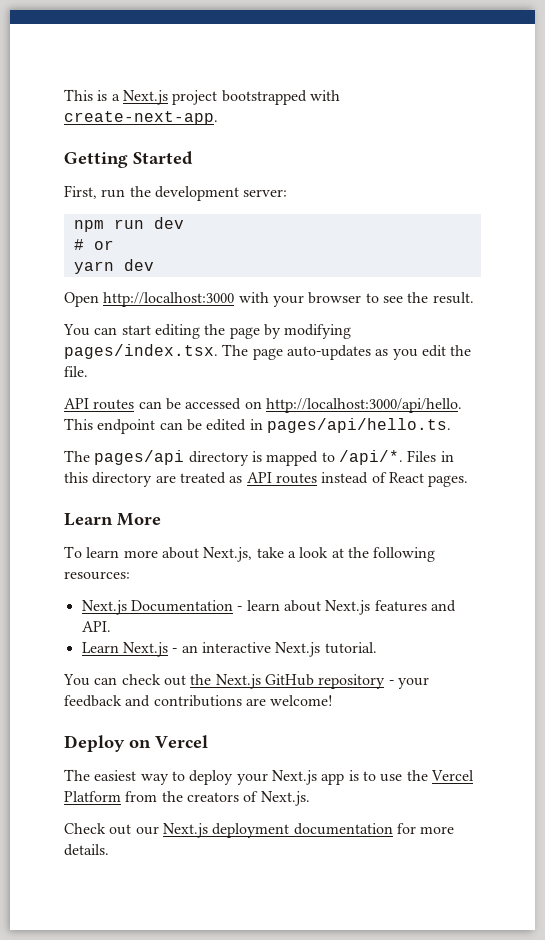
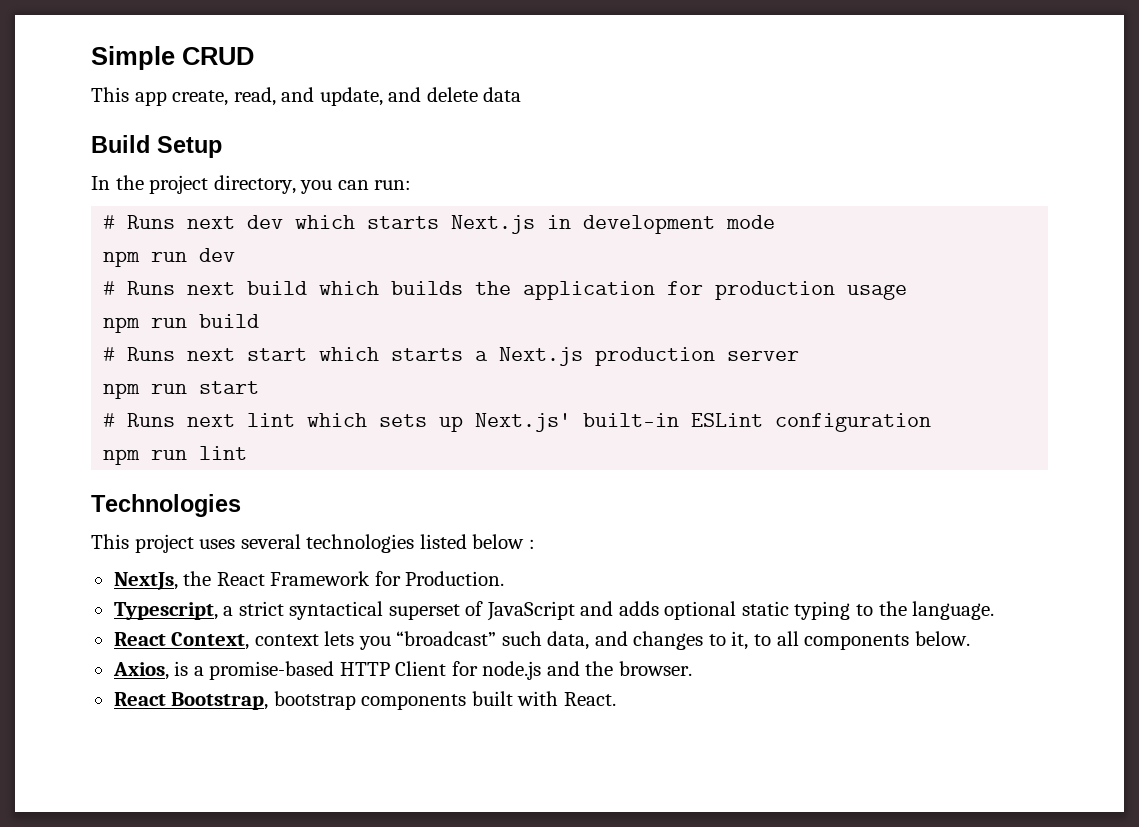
[64,89,340,105] [64,111,218,125] [64,151,193,168] [64,185,288,201] [73,217,184,232] [73,239,114,250] [73,259,154,274] [64,292,474,307] [63,324,352,339] [64,344,472,360] [64,366,88,377] [64,398,462,413] [64,418,451,434] [64,450,454,466] [64,472,469,487] [64,513,161,526] [64,546,436,562] [64,571,130,580] [81,600,456,615] [81,621,111,632] [81,642,377,657] [63,674,429,689] [64,695,334,707] [64,735,208,752] [64,769,474,785] [64,791,310,806] [64,823,455,838] [64,844,109,856] This is a Next.js project bootstrapped with create-next-app. // Getting Started // First, run the development server: // npm run dev // # or // yarn dev // Open http://localhost:3000 with your browser to see the result. // You can start editing the page by modifying pages/index.tsx. The page auto-updates as you edit the file. // API routes can be accessed on http://localhost:3000/api/hello. This endpoint can be edited in pages/api/hello.ts. // The pages/api directory is mapped to /api/*. Files in this directory are treated as API routes instead of React pages. // Learn More // To learn more about Next.js, take a look at the following resources: // Next.js Documentation - learn about Next.js features and API. // Learn Next.js - an interactive Next.js tutorial. // You can check out the Next.js GitHub repository - your feedback and contributions are welcome! // Deploy on Vercel // The easiest way to deploy your Next.js app is to use the Vercel Platform from the creators of Next.js. // Check out our Next.js deployment documentation for more details. -> [91,46,254,70] [91,87,522,106] [91,135,222,158] [91,175,412,194] [103,215,776,234] [103,248,236,267] [103,281,908,300] [103,314,260,333] [103,347,800,366] [103,381,260,399] [103,413,932,432] [103,446,248,465] [91,494,241,517] [91,534,535,553] [113,571,505,590] [113,601,995,621] [113,631,970,650] [112,661,692,680] [113,691,616,710] Simple CRUD // This app create, read, and update, and delete data // Build Setup // In the project directory, you can run: // # Runs next dev which starts Next.js in development mode // npm run dev // # Runs next build which builds the application for production usage // npm run build // # Runs next start which starts a Next.js production server // npm run start // # Runs next lint which sets up Next.js' built-in ESLint configuration // npm run lint // Technologies // This project uses several technologies listed below : // NextJs, the React Framework for Production. // Typescript, a strict syntactical superset of JavaScript and adds optional static typing to the language. // React Context, context lets you “broadcast” such data, and changes to it, to all components below. // Axios, is a promise-based HTTP Client for node.js and the browser. // React Bootstrap, bootstrap components built with React.

